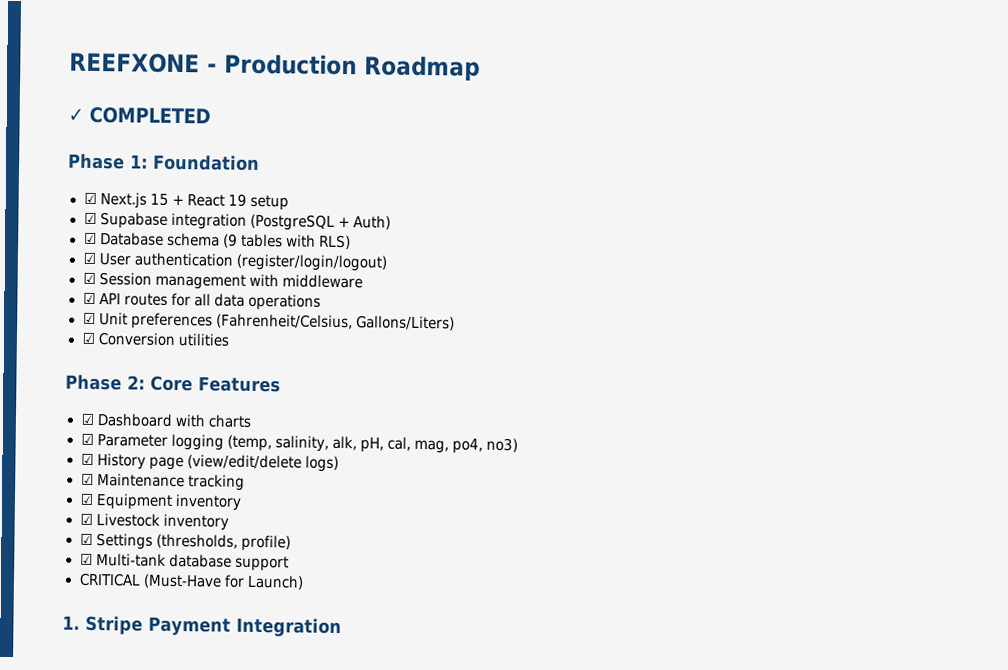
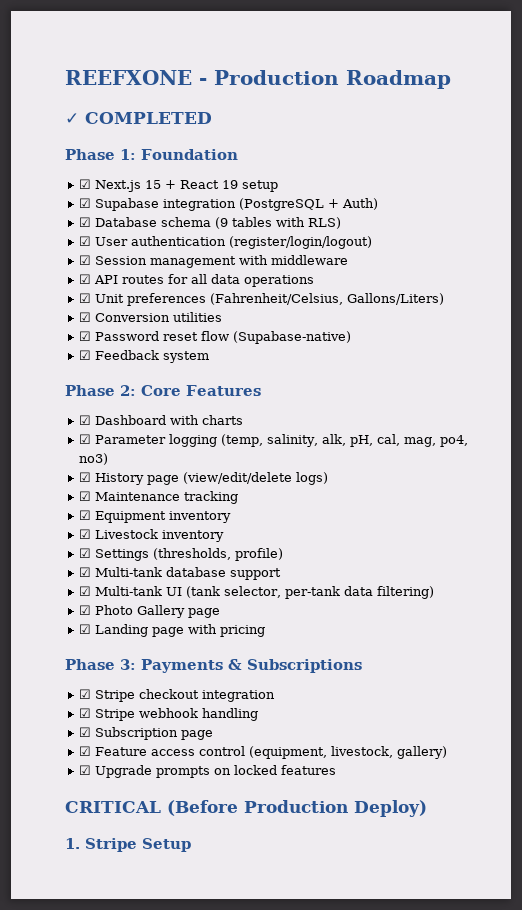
(229, 340) none -> [78,331,351,344] [78,350,209,363] // ☑ Password reset flow (Supabase-native) // ☑ Feedback system
[78,572,304,590] CRITICAL (Must-Have for Launch) -> [78,586,434,599] [78,605,220,618] [78,624,265,637] [65,659,362,673] [78,689,275,702] [78,708,258,721] [78,727,213,740] [78,746,447,759] [78,765,336,778] [65,800,427,817] ☑ Multi-tank UI (tank selector, per-tank data filtering) // ☑ Photo Gallery page // ☑ Landing page with pricing // Phase 3: Payments & Subscriptions // ☑ Stripe checkout integration // ☑ Stripe webhook handling // ☑ Subscription page // ☑ Feature access control (equipment, livestock, gallery) // ☑ Upgrade prompts on locked features // CRITICAL (Before Production Deploy)
[148,616,342,638] Payment Integration -> [142,838,191,852] Setup

